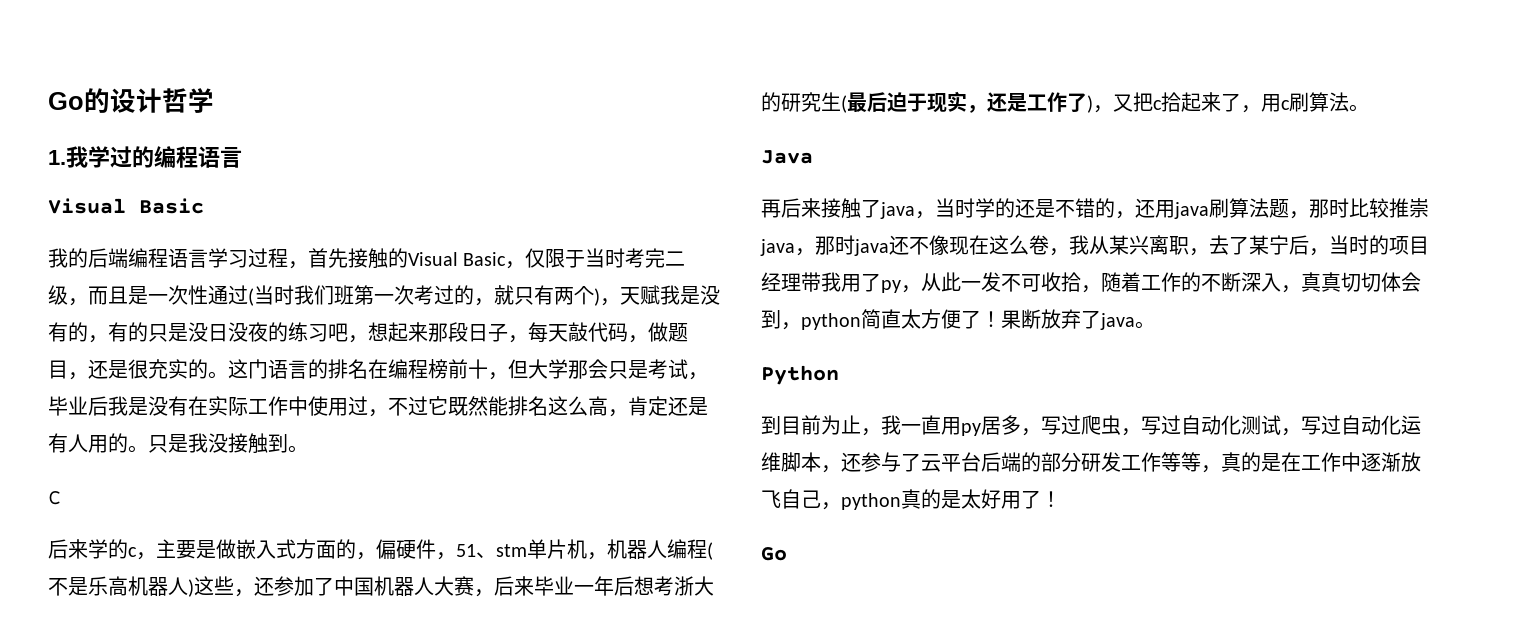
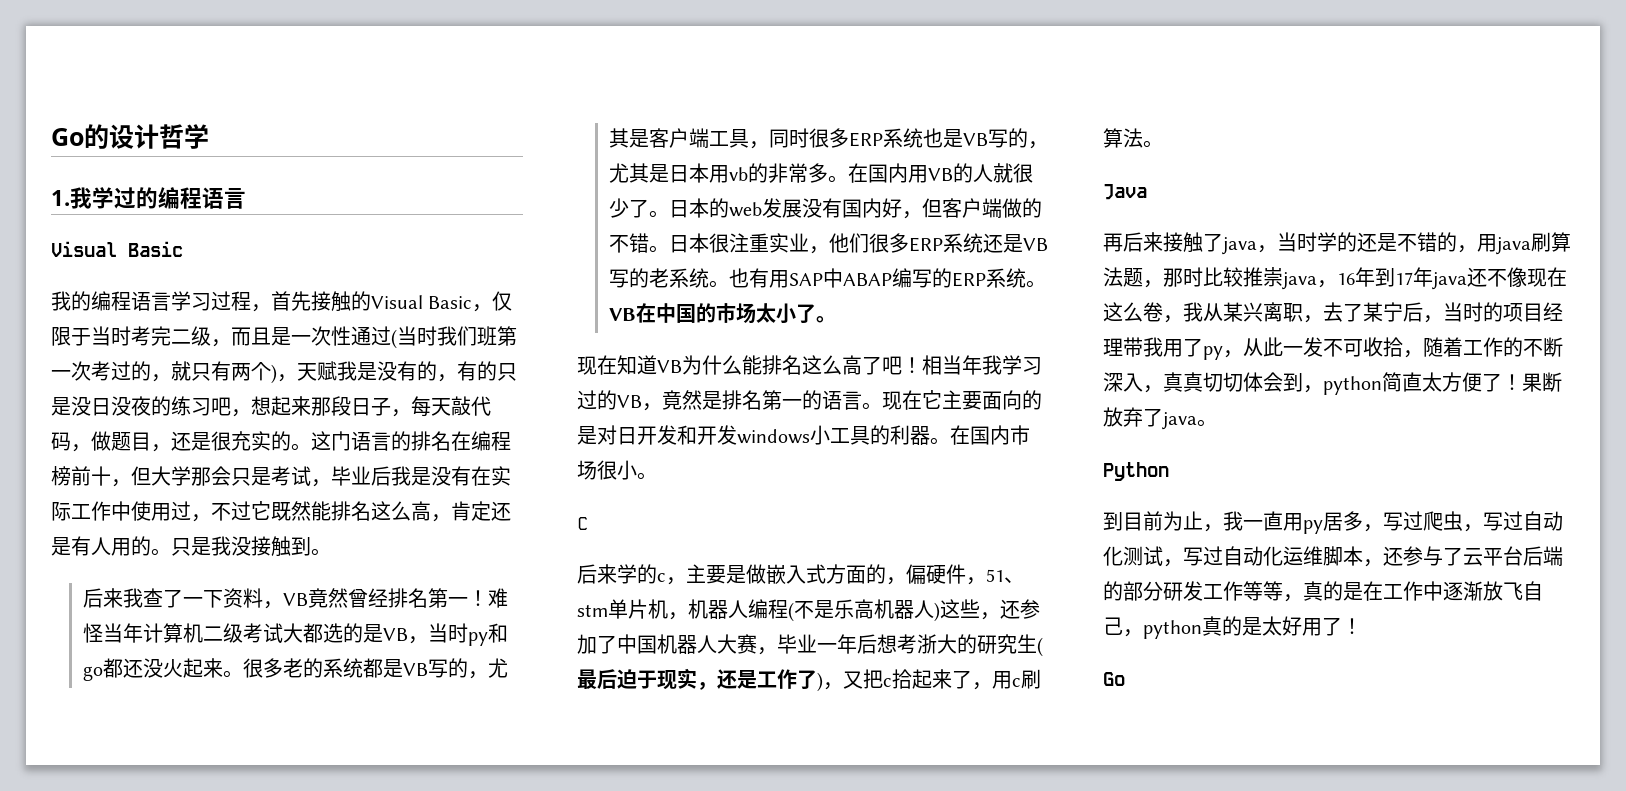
[88,248,128,268] 后端 -> (91, 301) none
(308, 449) none -> [82,588,508,609] [82,623,508,646] [82,658,508,681] [608,128,1048,149] [608,163,1033,183] [608,198,1042,219] [608,233,1048,254] [608,268,1046,288] [608,303,836,324] [577,355,1042,375] [577,390,1042,411] [577,425,1030,445] [577,460,657,480] // 后来我查了一下资料，VB竟然曾经排名第一！难怪当年计算机二级考试大都选的是VB，当时py和go都还没火起来。很多老的系统都是VB写的，尤其是客户端工具，同时很多ERP系统也是VB写的，尤其是日本用vb的非常多。在国内用VB的人就很少了。日本的web发展没有国内好，但客户端做的不错。日本很注重实业，他们很多ERP系统还是VB写的老系统。也有用SAP中ABAP编写的ERP系统。VB在中国的市场太小了。 // 现在知道VB为什么能排名这么高了吧！相当年我学习过的VB，竟然是排名第一的语言。现在它主要面向的是对日开发和开发windows小工具的利器。在国内市场很小。
[494,576,534,596] 后来 -> (777, 651) none
[1135,198,1155,218] 还 -> (1477, 249) none
[815,235,855,255] 那时 -> [1337,267,1433,287] 16年到17年

